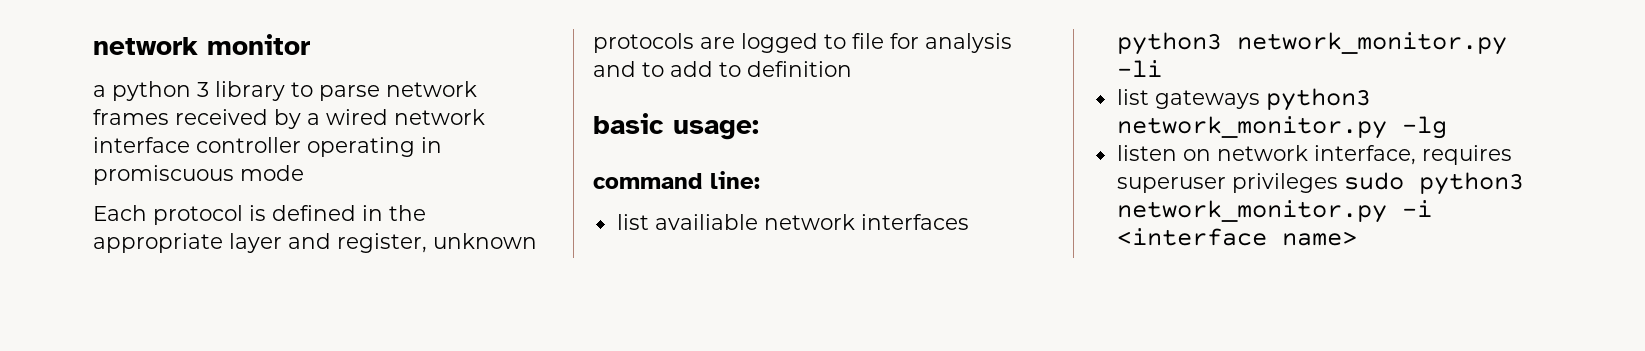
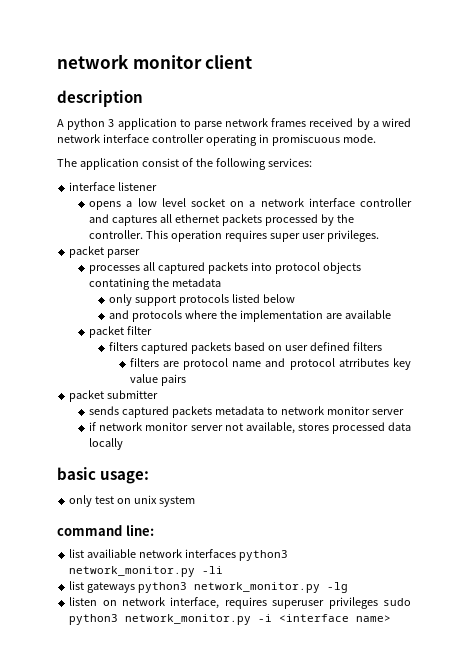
[93,34,310,55] [93,85,106,97] network monitor // a -> [57,54,253,69] [57,90,143,107] [57,119,64,127] network monitor client // description // A
[215,81,285,101] library -> [117,118,177,130] application
[240,165,304,181] [93,205,426,225] [93,233,537,253] [593,33,1012,53] [593,61,852,77] [593,113,759,140] mode // Each protocol is defined in the appropriate layer and register, unknown protocols are logged to file for analysis and to add to definition // basic usage: -> [342,134,376,143] [57,158,312,170] [69,182,158,191] [89,198,413,210] [89,214,355,226] [89,230,380,242] [69,246,141,258] [89,262,362,274] [89,278,222,290] [109,294,296,306] [109,310,392,322] [89,326,153,338] [109,342,383,354] [129,358,412,370] [129,374,186,386] [69,390,159,402] [89,406,405,418] [89,422,412,434] [89,438,124,450] [57,467,150,484] [69,495,195,507] mode. // The application consist of the following services: // interface listener // opens a low level socket on a network interface controller and captures all ethernet packets processed by the controller. This operation requires super user privileges. // packet parser // processes all captured packets into protocol objects contatining the metadata // only support protocols listed below // and protocols where the implementation are available // packet filter // filters captured packets based on user defined filters // filters are protocol name and protocol atrributes key value pairs // packet submitter // sends captured packets metadata to network monitor server // if network monitor server not available, stores processed data locally // basic usage: // only test on unix system

